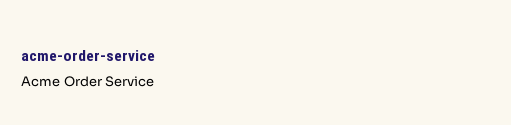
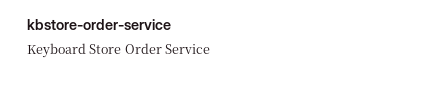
[21,50,155,61] [21,76,60,87] acme-order-service // Acme -> [27,19,171,30] [27,43,122,58] kbstore-order-service // Keyboard Store

